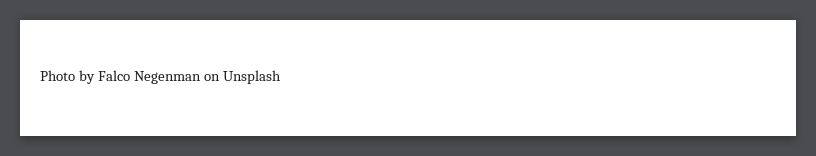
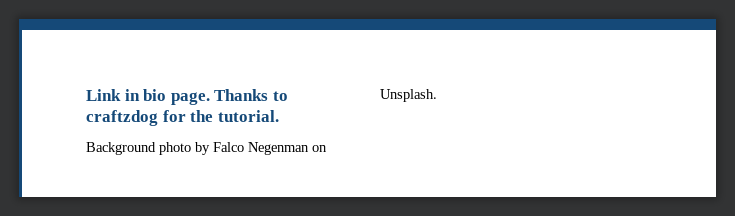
[40,70,75,81] Photo -> [86,89,288,105] [86,110,279,126] [86,142,191,155] Link in bio page. Thanks to craftzdog for the tutorial. // Background photo
[222,70,281,84] Unsplash -> [380,89,437,102] Unsplash.

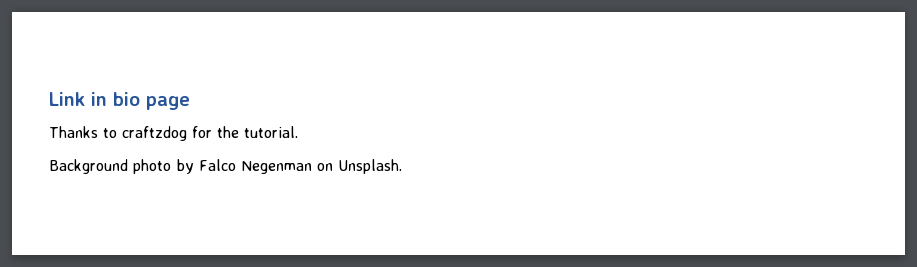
[170,92,210,105] page. -> [146,96,190,110] page //

